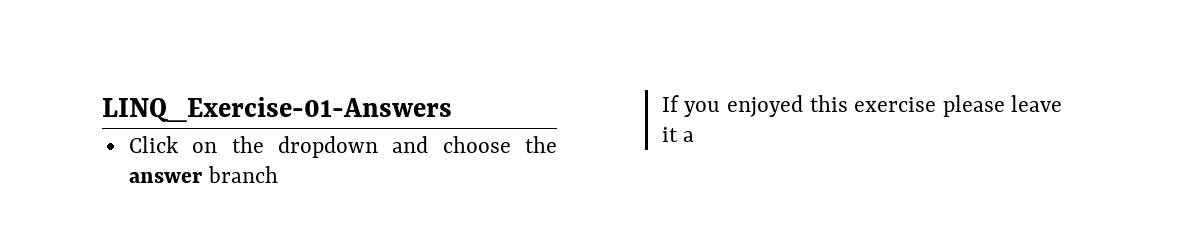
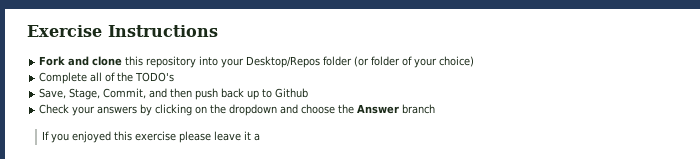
[102,97,452,122] [128,136,178,153] LINQ_Exercise-01-Answers // Click -> [27,25,218,37] [39,56,475,68] [39,72,175,84] [39,88,309,100] [39,104,193,116] Exercise Instructions // Fork and clone this repository into your Desktop/Repos folder (or folder of your choice) // Complete all of the TODO's // Save, Stage, Commit, and then push back up to Github // Check your answers by clicking
[128,172,202,183] answer -> [357,104,400,114] Answer

